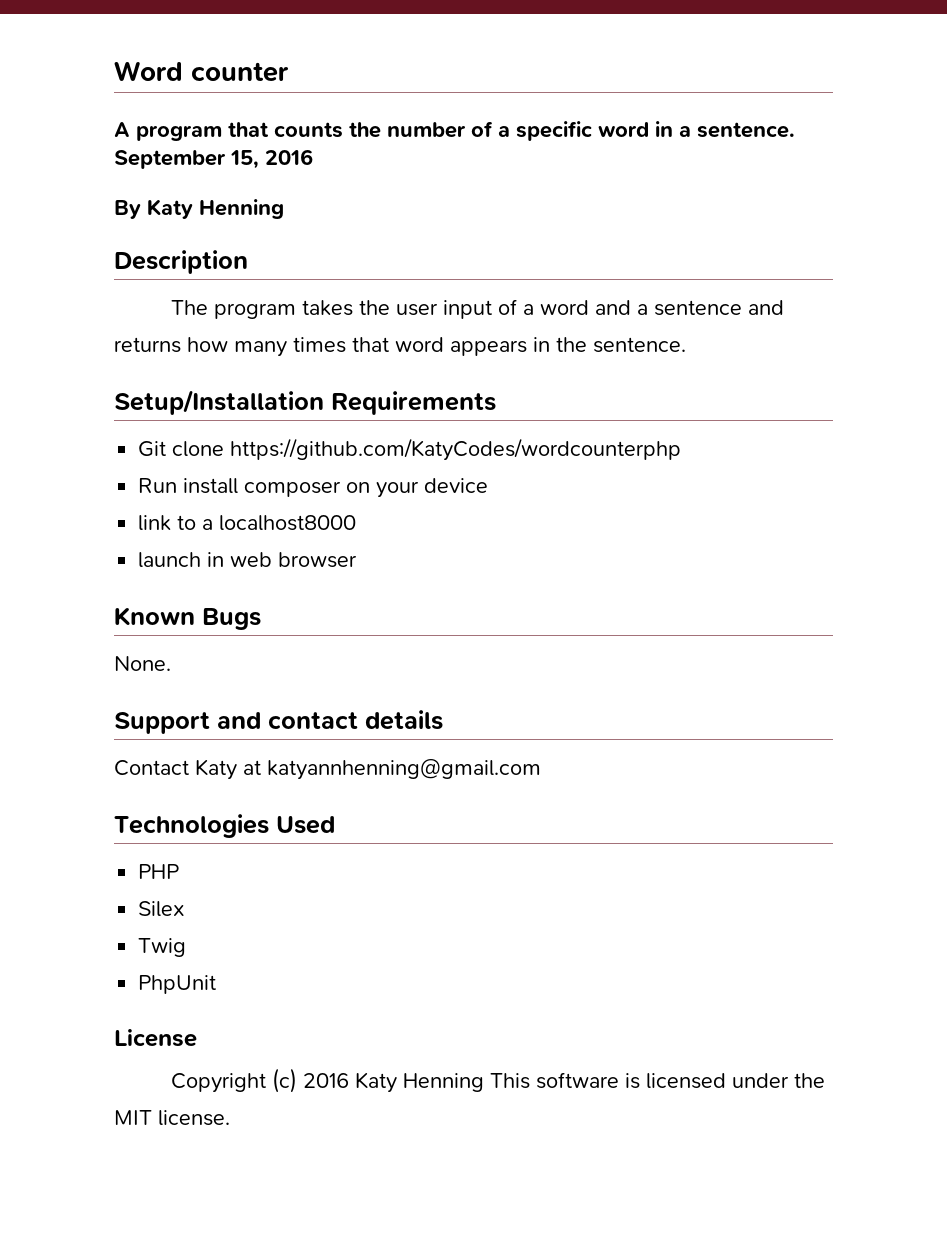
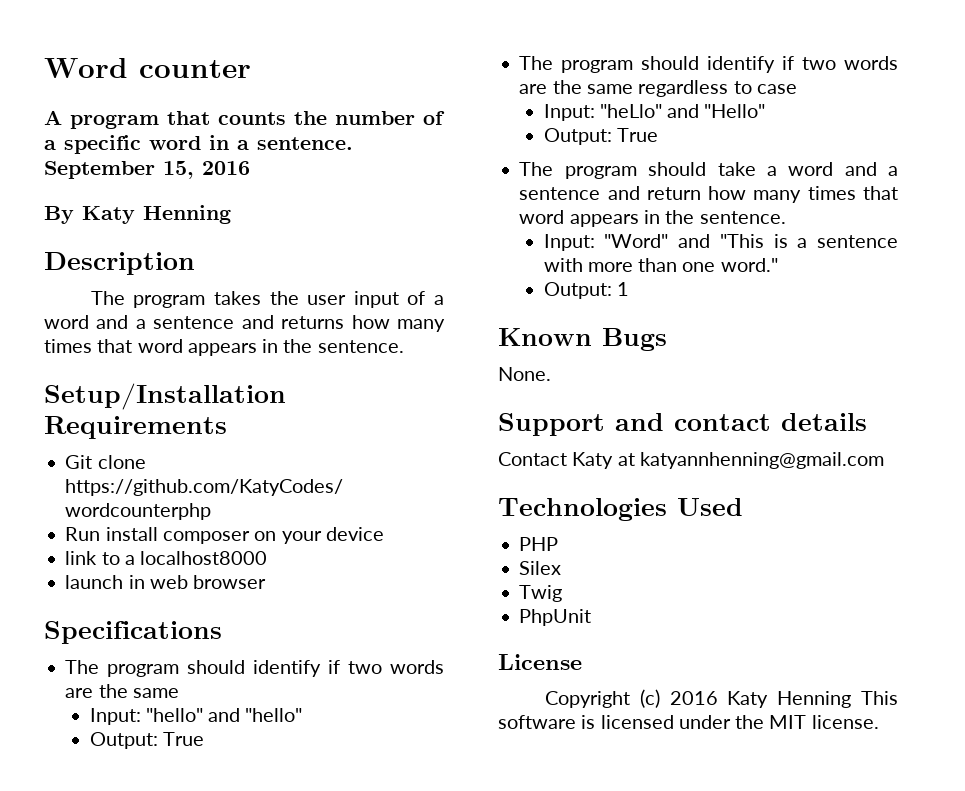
(358, 560) none -> [44,621,222,644] [65,660,445,677] [65,684,179,698] [89,708,303,725] [89,732,204,749] [519,56,898,73] [519,80,797,97] [543,104,766,121] [543,128,658,145] [519,162,898,179] [519,186,898,203] [519,210,786,227] [543,234,898,251] [543,258,778,272] [543,282,629,299] // Specifications // The program should identify if two words are the same // Input: "hello" and "hello" // Output: True // The program should identify if two words are the same regardless to case // Input: "heLlo" and "Hello" // Output: True // The program should take a word and a sentence and return how many times that word appears in the sentence. // Input: "Word" and "This is a sentence with more than one word." // Output: 1

